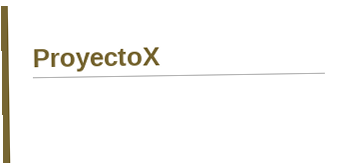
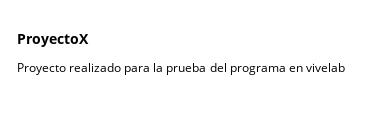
(161, 60) none -> [17,63,345,75] // Proyecto realizado para la prueba del programa en vivelab

